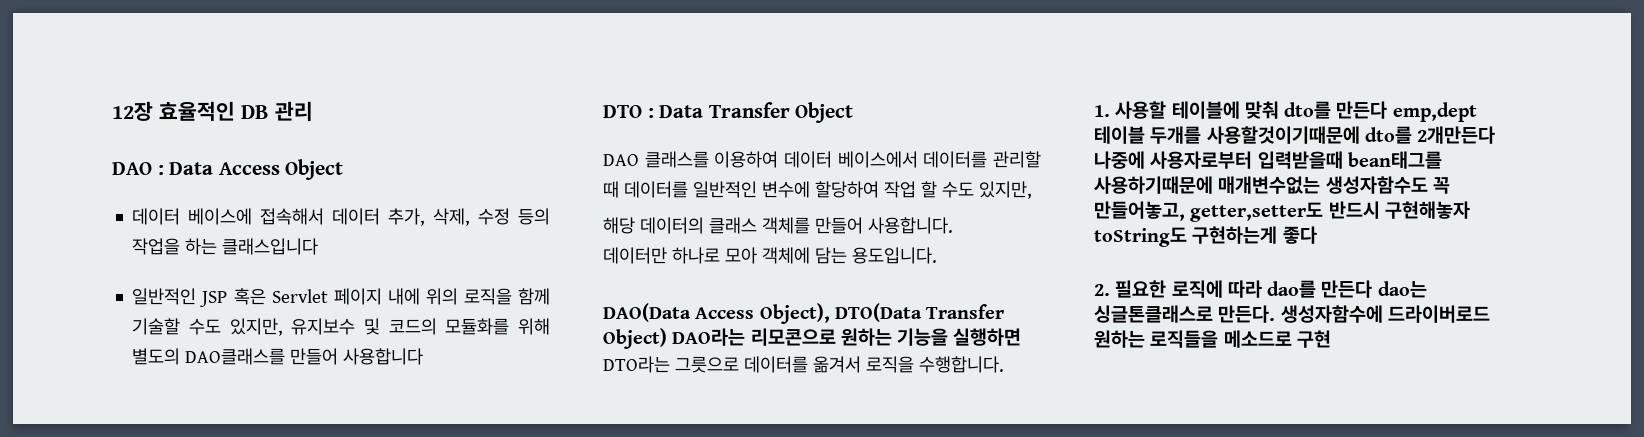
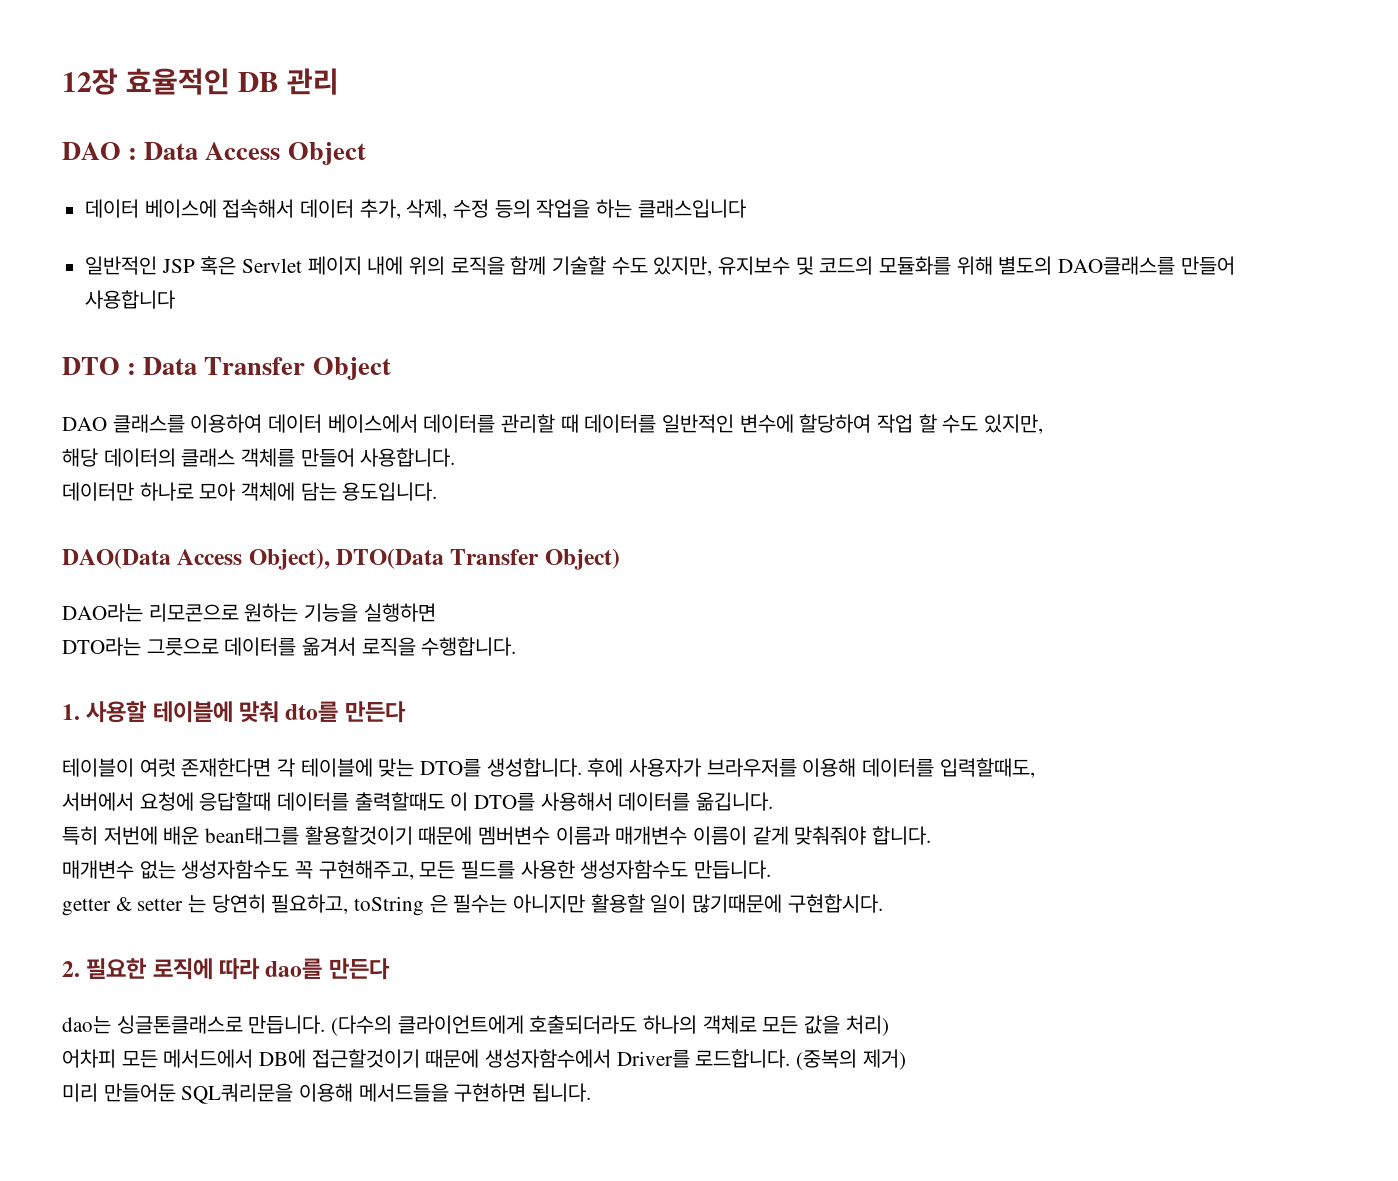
(667, 338) none -> (620, 559) //
[1392,102,1477,122] [1094,126,1496,144] [1094,151,1442,169] [1094,176,1450,194] [1094,201,1470,222] [1094,226,1317,247] emp,dept 테이블 두개를 사용할것이기때문에 dto를 2개만든다 나중에 사용자로부터 입력받을때 bean태그를 사용하기때문에 매개변수없는 생성자함수도 꼭 만들어놓고, getter,setter도 반드시 구현해놓자 toString도 구현하는게 좋다 -> [62,758,1035,778] [62,792,774,811] [62,826,932,845] [62,860,772,880] [62,894,883,916] // 테이블이 여럿 존재한다면 각 테이블에 맞는 DTO를 생성합니다. 후에 사용자가 브라우저를 이용해 데이터를 입력할때도, // 서버에서 요청에 응답할때 데이터를 출력할때도 이 DTO를 사용해서 데이터를 옮깁니다. // 특히 저번에 배운 bean태그를 활용할것이기 때문에 멤버변수 이름과 매개변수 이름이 같게 맞춰줘야 합니다. // 매개변수 없는 생성자함수도 꼭 구현해주고, 모든 필드를 사용한 생성자함수도 만듭니다. // getter & setter 는 당연히 필요하고, toString 은 필수는 아니지만 활용할 일이 많기때문에 구현합시다.
(1373, 289) none -> (390, 969) //
[1218,305,1490,323] [1094,330,1331,348] 만든다. 생성자함수에 드라이버로드 원하는 로직들을 메소드로 구현 -> [248,1015,889,1036] [62,1049,906,1070] [62,1083,592,1104] 만듭니다. (다수의 클라이언트에게 호출되더라도 하나의 객체로 모든 값을 처리) // 어차피 모든 메서드에서 DB에 접근할것이기 때문에 생성자함수에서 Driver를 로드합니다. (중복의 제거) // 미리 만들어둔 SQL쿼리문을 이용해 메서드들을 구현하면 됩니다.

